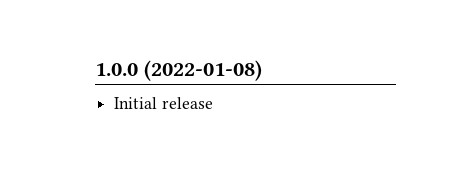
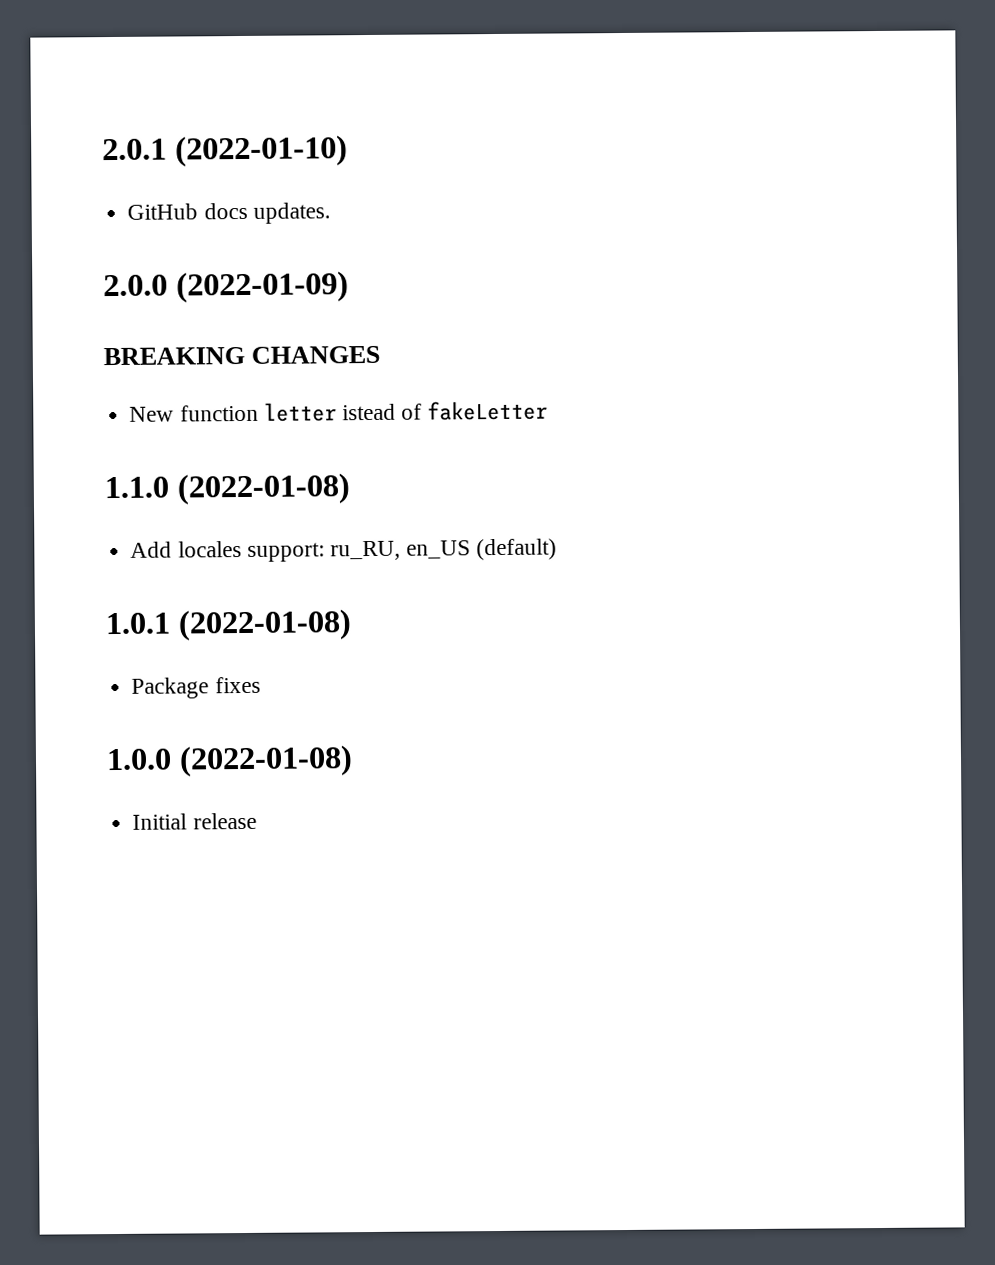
(95, 69) none -> [102,135,348,167] [127,202,331,224] [103,271,349,303] [103,345,381,366] [129,400,549,422] [104,473,350,505] [130,538,558,562] [105,609,352,641] [131,676,261,699] 2.0.1 (2022-01-10) // GitHub docs updates. // 2.0.0 (2022-01-09) // BREAKING CHANGES // New function letter istead of fakeLetter // 1.1.0 (2022-01-08) // Add locales support: ru_RU, en_US (default) // 1.0.1 (2022-01-08) // Package fixes //

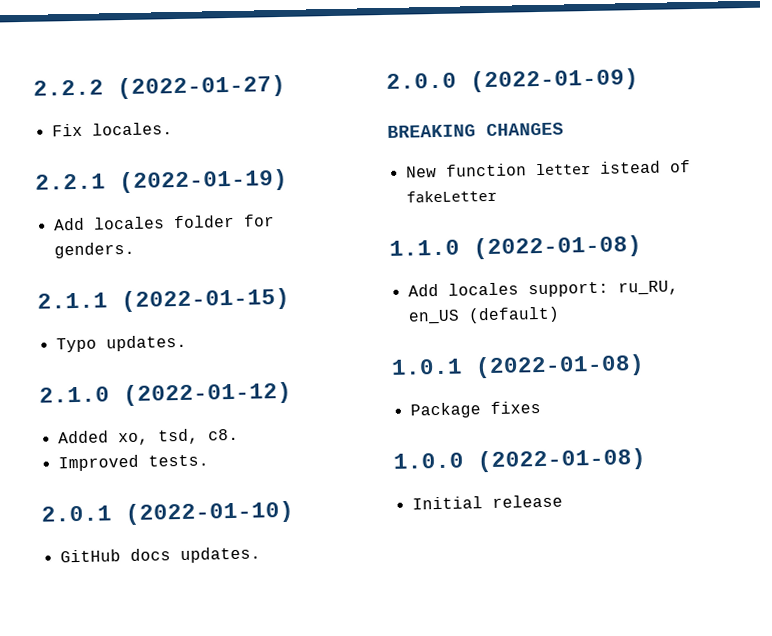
(102, 149) none -> [33,74,286,100] [51,122,173,137] [35,168,288,194] [53,214,275,231] [53,241,135,259] [37,287,290,313] [55,334,187,353] [39,381,292,407] [57,428,239,446] [57,454,209,472] 2.2.2 (2022-01-27) // Fix locales. // 2.2.1 (2022-01-19) // Add locales folder for genders. // 2.1.1 (2022-01-15) // Typo updates. // 2.1.0 (2022-01-12) // Added xo, tsd, c8. // Improved tests. //

